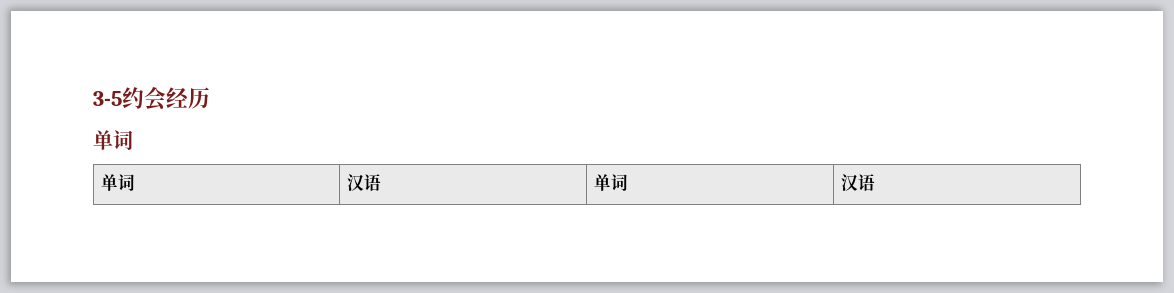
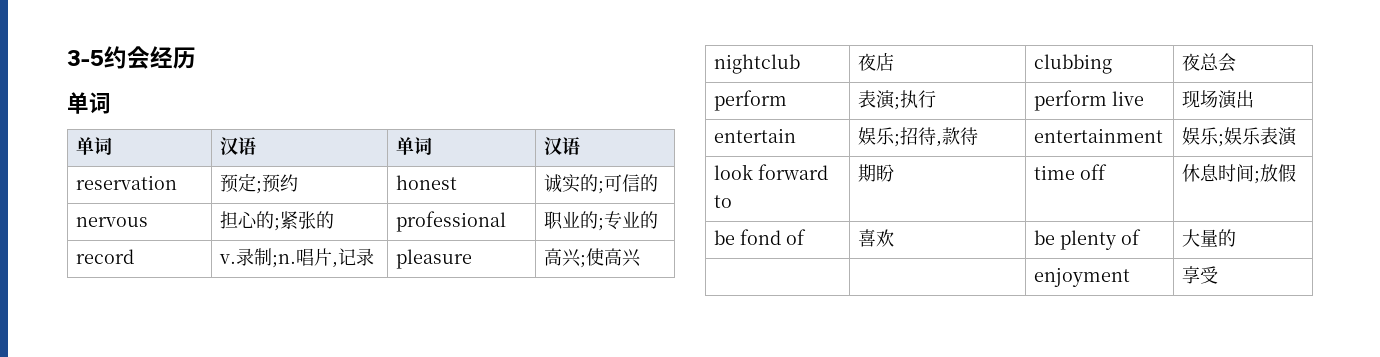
(876, 182) none -> [75,175,177,190] [219,173,298,194] [395,175,457,190] [543,174,658,194] [75,217,148,227] [219,211,334,231] [395,211,506,232] [543,211,658,231] [75,249,134,264] [218,248,374,268] [395,249,472,269] [543,248,641,268] [713,54,800,74] [857,52,894,71] [1033,54,1112,74] [1181,53,1236,72] [713,90,787,111] [857,90,936,110] [1033,90,1144,111] [1181,90,1254,109] [713,128,796,143] [857,127,978,147] [1033,128,1163,143] [1181,127,1298,147] [713,164,828,180] [713,195,732,208] [857,164,894,182] [1033,164,1107,180] [1181,164,1296,184] [713,229,806,245] [857,229,894,247] [1033,229,1141,250] [1181,229,1236,247] [1033,267,1130,287] [1181,266,1218,284] // reservation | 预定;预约 | honest | 诚实的;可信的 // nervous | 担心的;紧张的 | professional | 职业的;专业的 // record | v.录制;n.唱片,记录 | pleasure | 高兴;使高兴 // nightclub | 夜店 | clubbing | 夜总会 // perform | 表演;执行 | perform live | 现场演出 // entertain | 娱乐;招待,款待 | entertainment | 娱乐;娱乐表演 // look forward to | 期盼 | time off | 休息时间;放假 // be fond of | 喜欢 | be plenty of | 大量的 // | | enjoyment | 享受

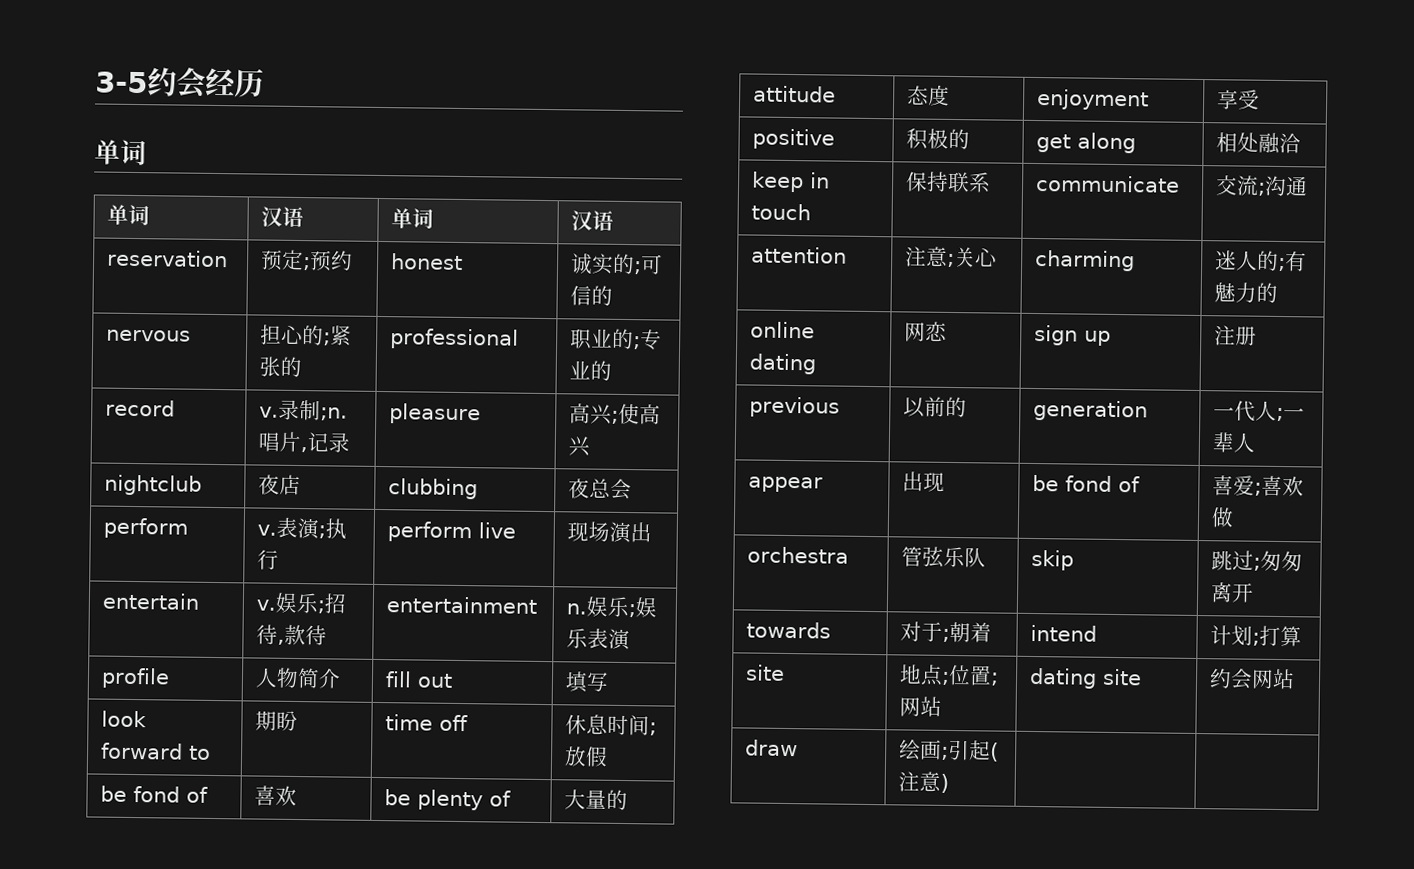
(787, 100) none -> [257,524,278,536] v.
(796, 135) none -> [256,599,277,611] v.
(1163, 135) none -> [566,603,588,615] n.
(1298, 136) none -> [101,667,171,689] [255,667,342,689] [385,671,454,688] [565,671,610,693] // profile | 人物简介 | fill out | 填写
(1236, 238) | -> [753,85,837,103] [907,84,951,106] attitude | 态度
(1218, 275) none -> [752,128,836,150] [906,128,971,150] [1036,132,1137,154] [1216,132,1302,154] [751,171,831,193] [751,203,812,221] [905,171,992,193] [1035,175,1181,193] [1215,175,1309,197] [751,246,848,264] [905,246,999,268] [1035,249,1136,272] [1215,250,1308,272] [1214,282,1279,303] [750,321,816,339] [749,353,817,375] [904,321,948,342] [1034,324,1112,346] [1214,325,1258,346] [749,396,841,418] [903,396,968,418] [1033,399,1149,422] [1213,400,1306,422] [1212,432,1257,453] [748,476,824,493] [902,471,946,492] [1032,474,1141,493] [1212,475,1305,497] [1211,507,1235,528] [747,546,850,564] [901,546,987,568] [1031,549,1075,571] [1211,550,1304,572] [1210,582,1255,603] [746,621,832,639] [900,621,993,643] [1030,624,1098,642] [1210,625,1303,647] [745,664,786,681] [899,664,1000,686] [899,696,943,717] [1029,667,1143,689] [1209,668,1296,690] [745,739,799,757] [899,739,1000,762] [898,771,950,793] // positive | 积极的 | get along | 相处融洽 // keep in touch | 保持联系 | communicate | 交流;沟通 // attention | 注意;关心 | charming | 迷人的;有魅力的 // online dating | 网恋 | sign up | 注册 // previous | 以前的 | generation | 一代人;一辈人 // appear | 出现 | be fond of | 喜爱;喜欢做 // orchestra | 管弦乐队 | skip | 跳过;匆匆离开 // towards | 对于;朝着 | intend | 计划;打算 // site | 地点;位置;网站 | dating site | 约会网站 // draw | 绘画;引起(注意) | |

